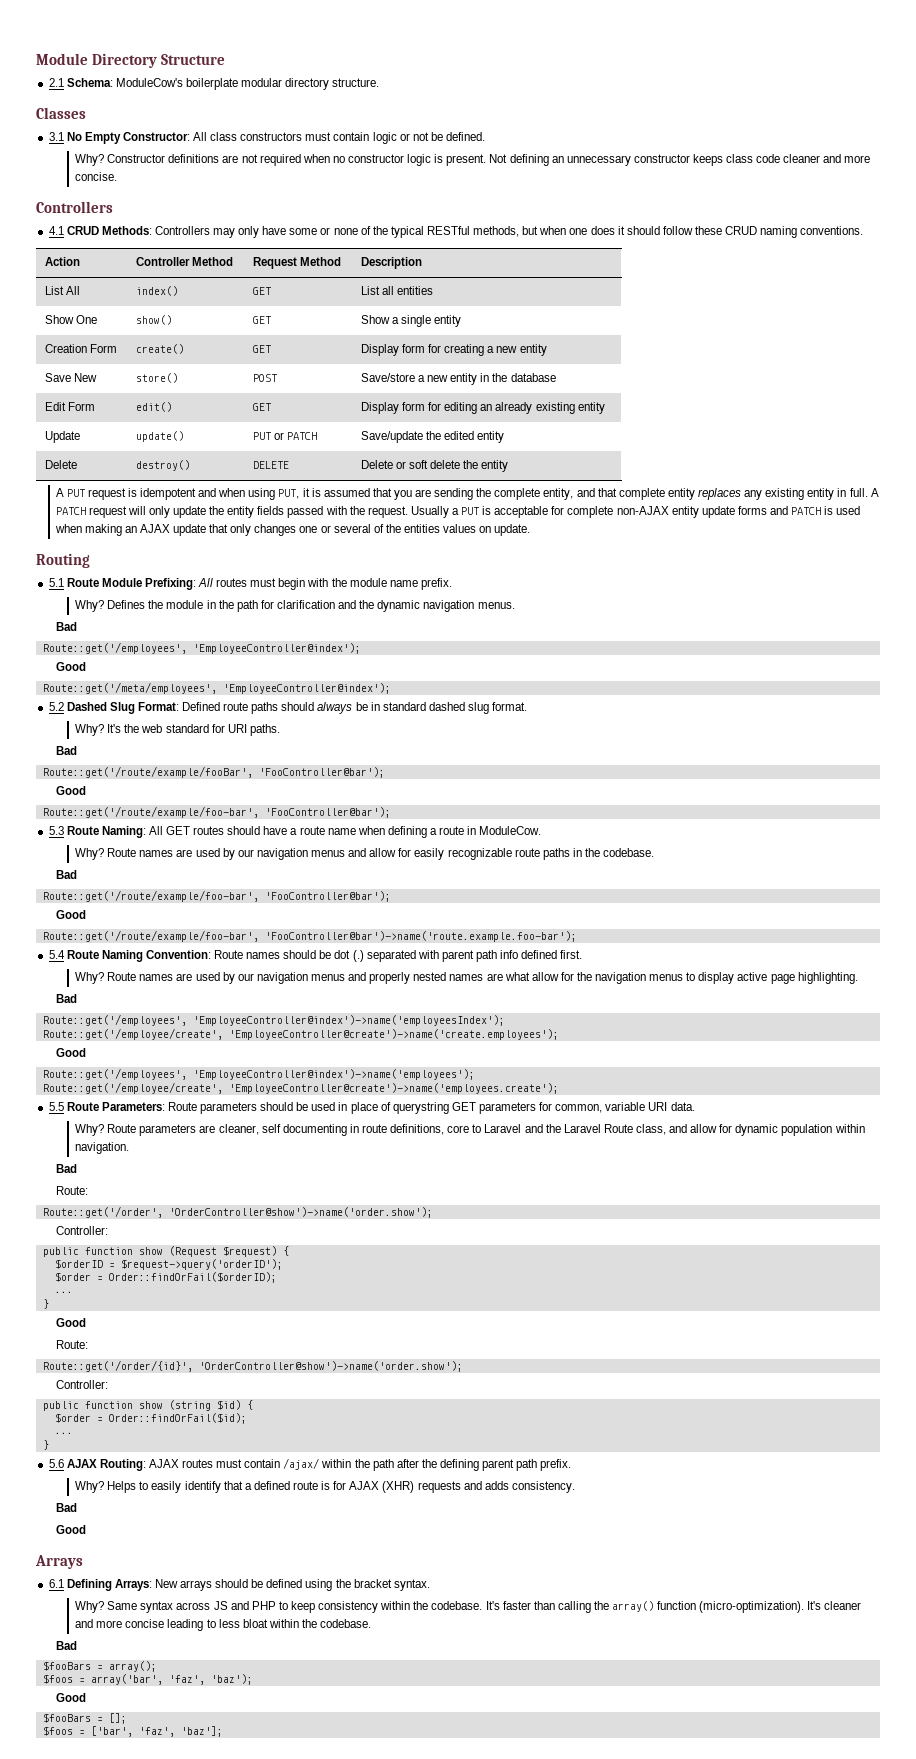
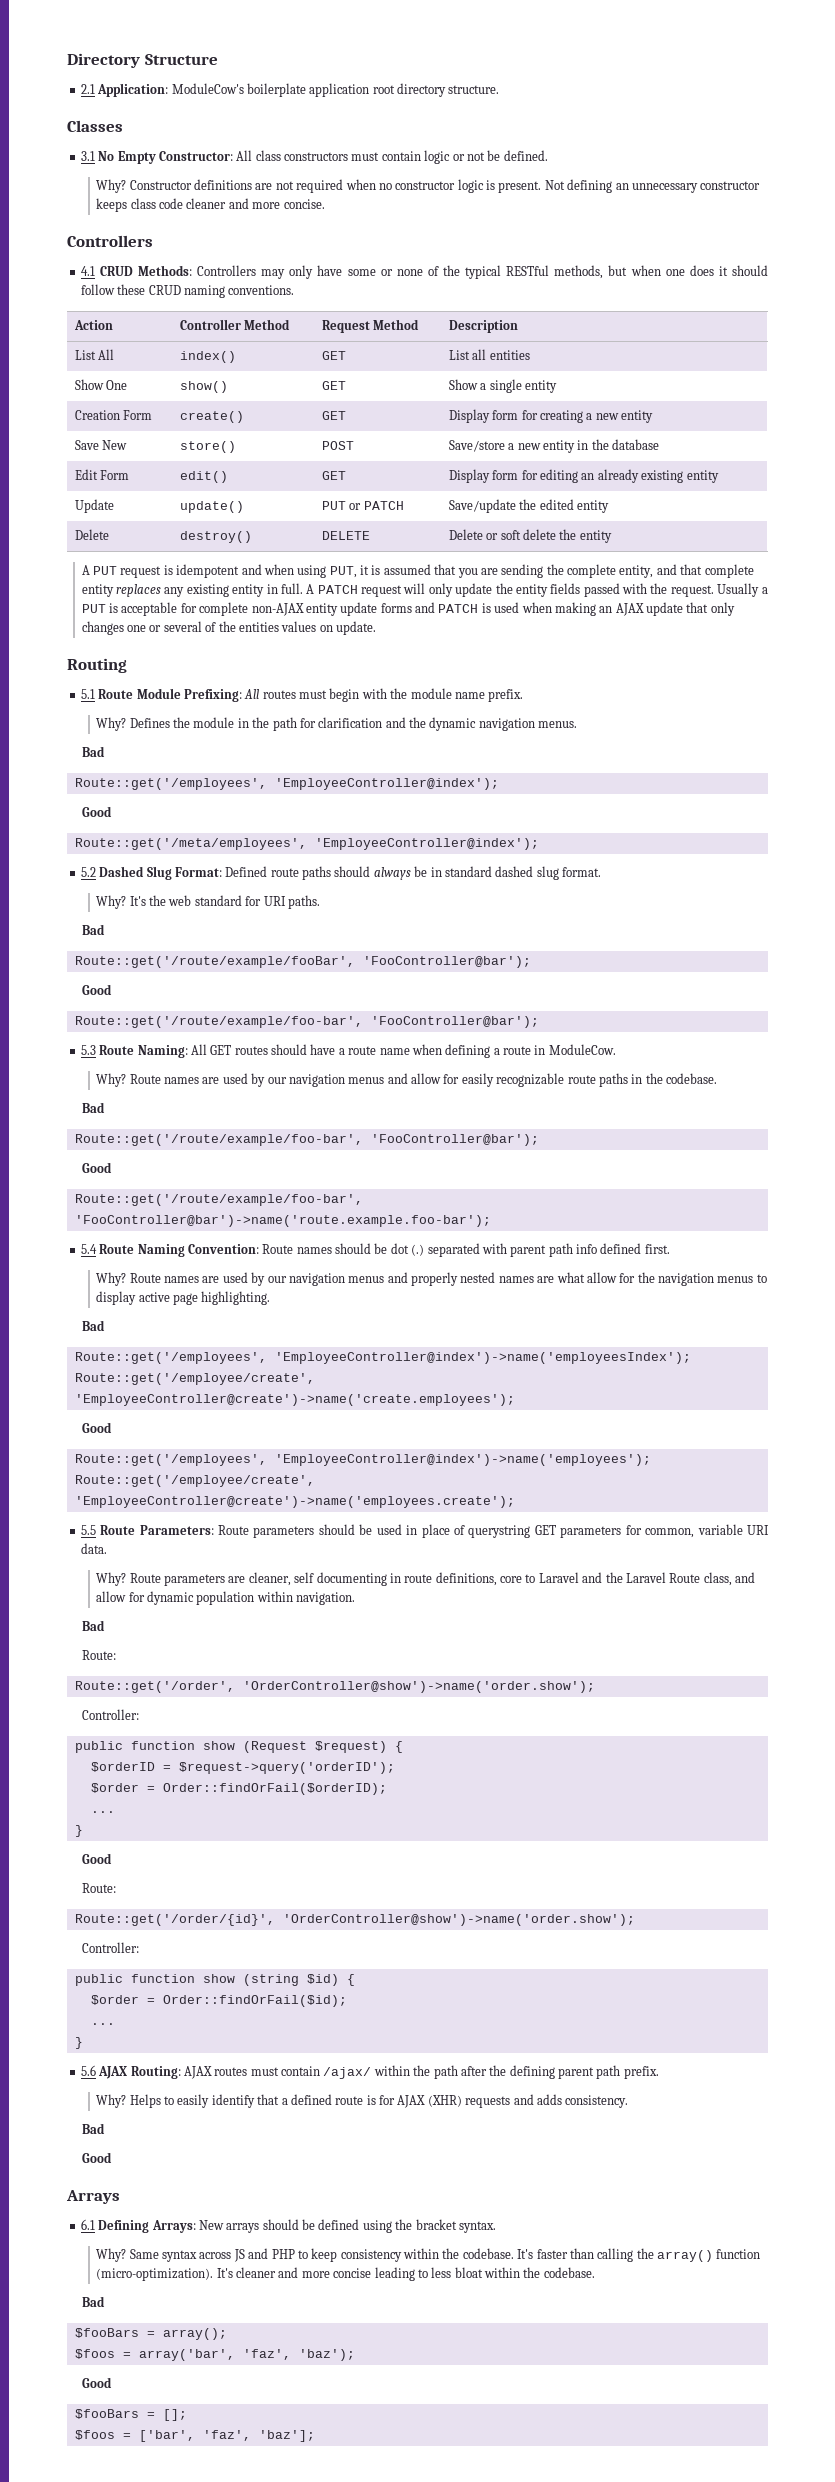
[36,53,88,65] Module -> (67, 60) none
[66,78,113,87] Schema: -> [97,83,169,97] Application:
[241,78,283,87] modular -> [309,83,395,97] application root

